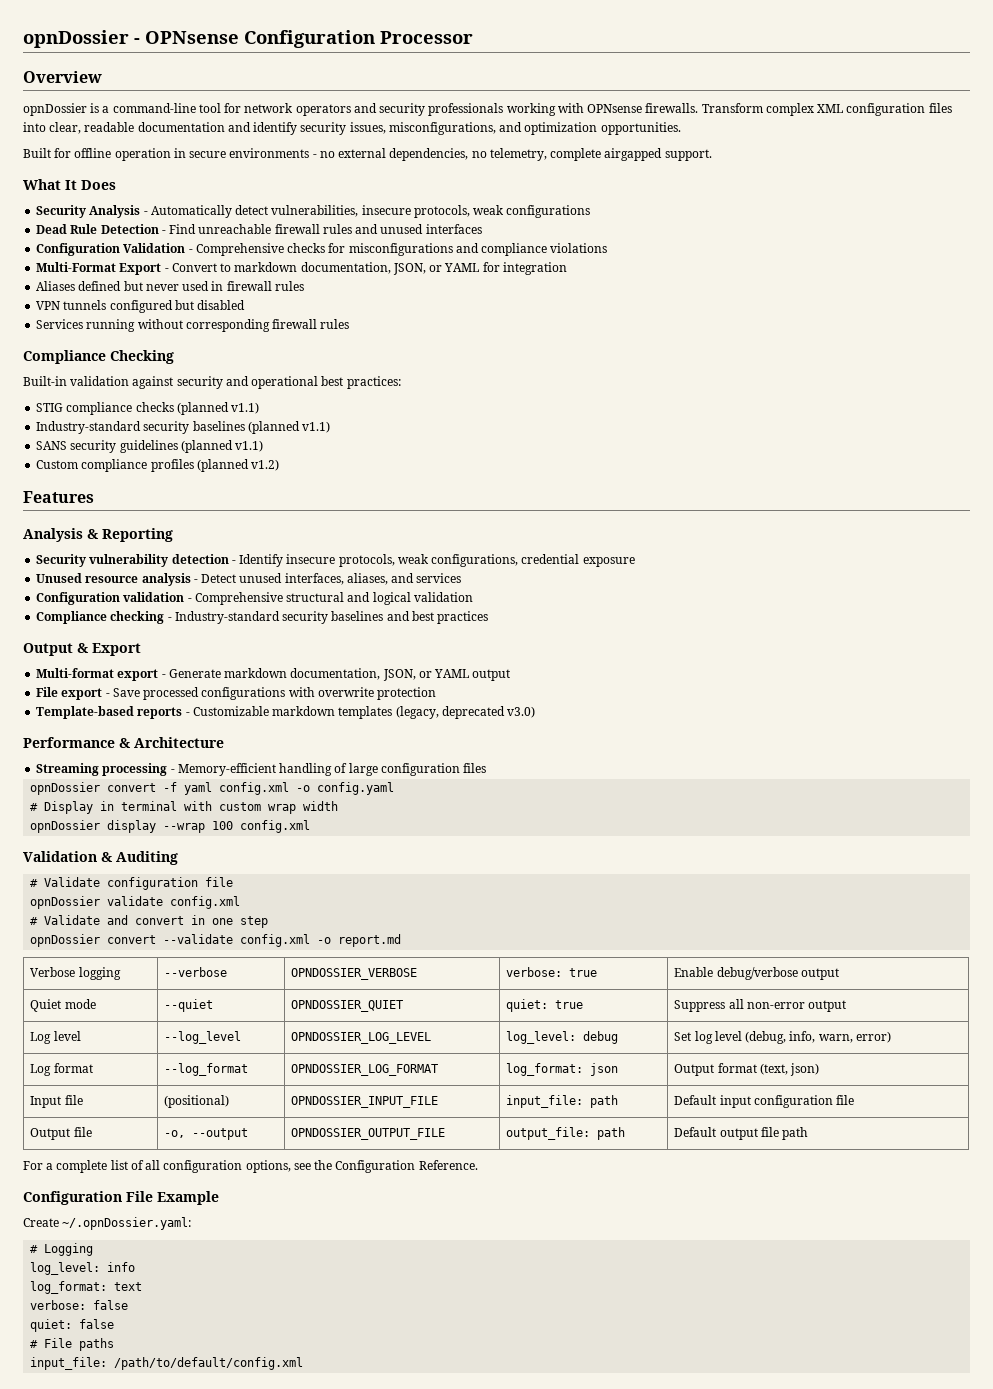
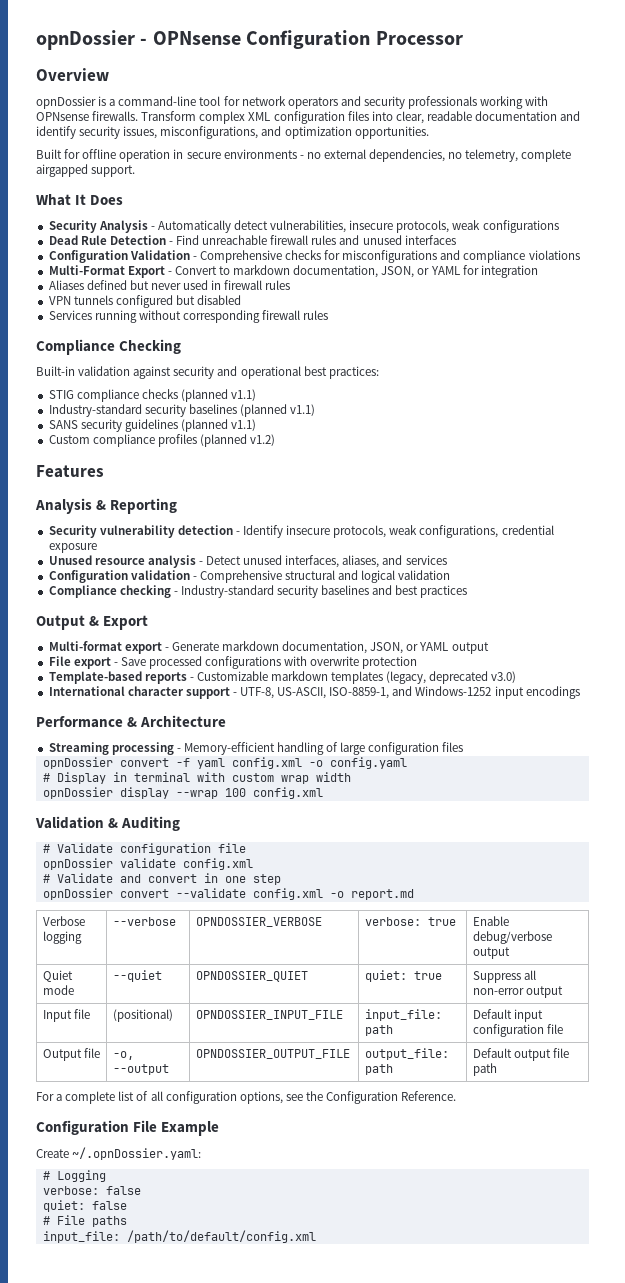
(536, 712) none -> [48,686,580,699] // International character support - UTF-8, US-ASCII, ISO-8859-1, and Windows-1252 input encodings
[30,1031,81,1044] [164,1031,242,1044] [291,1032,432,1044] [506,1031,619,1044] [674,1031,891,1044] [30,1063,93,1076] [164,1063,249,1076] [291,1064,439,1076] [506,1063,619,1076] [674,1063,820,1076] // Log level | --log_level | OPNDOSSIER_LOG_LEVEL | log_level: debug | Set log level (debug, info, warn, error) // Log format | --log_format | OPNDOSSIER_LOG_FORMAT | log_format: json | Output format (text, json) -> (563, 992) none
[30,1262,136,1275] [30,1281,143,1294] // log_level: info // log_format: text -> (106, 1176) none

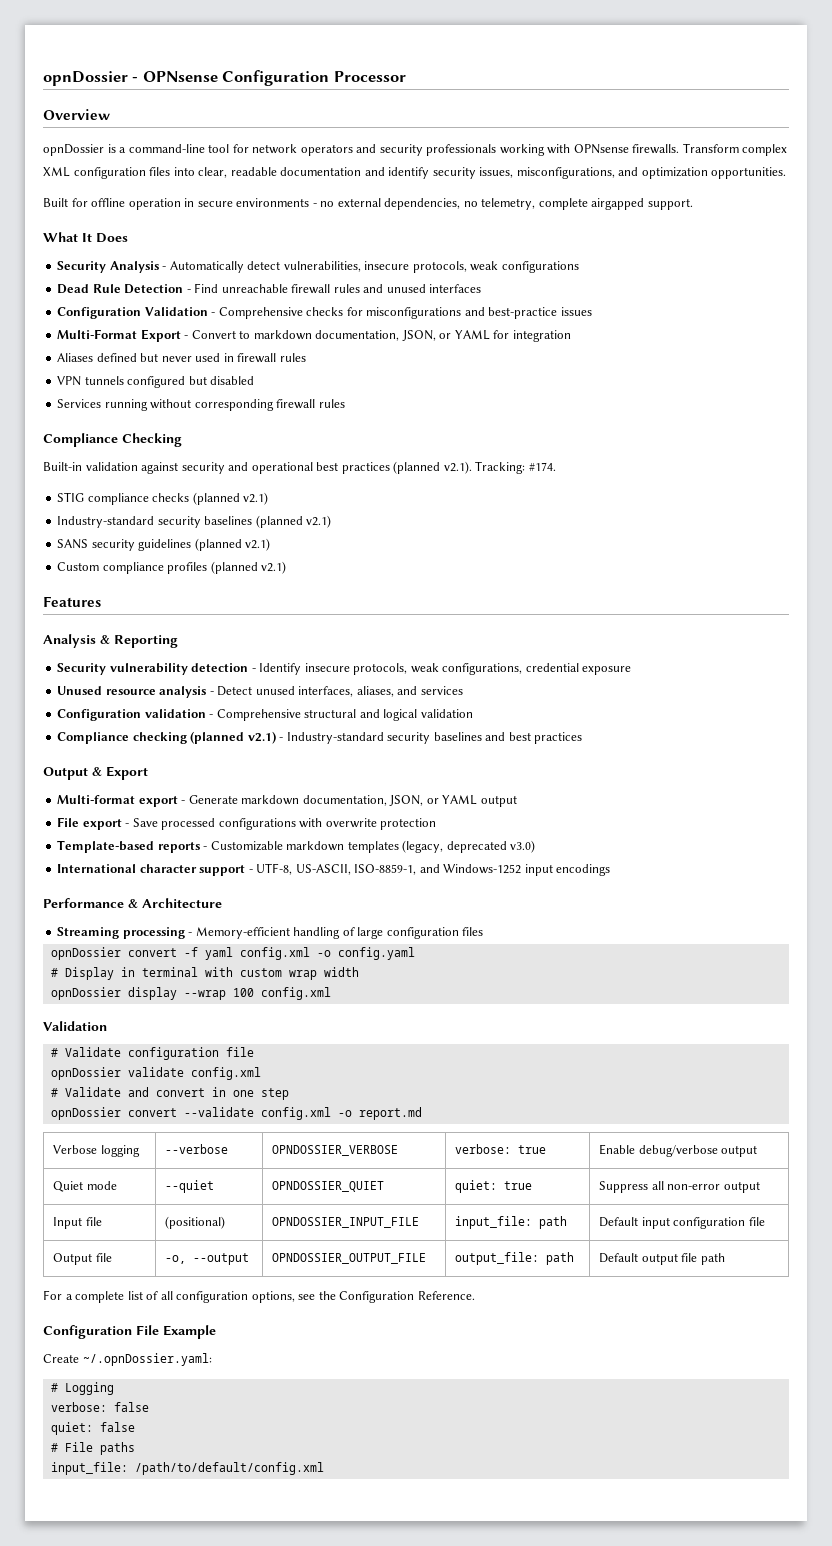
[463,250,580,263] compliance violations -> [488,307,592,319] best-practice issues
[328,366,379,379] practices: -> [341,461,556,474] practices (planned v2.1). Tracking: #174.
[231,389,257,401] v1.1) -> [243,492,269,505] v2.1)
[290,404,316,416] v1.1) -> [306,515,332,528] v2.1)
[231,419,257,431] v1.1) -> [245,538,271,551] v2.1)
[250,434,276,446] v1.2) -> [261,561,287,574] v2.1)
(171, 591) none -> [190,731,276,744] (planned v2.1)
[108,816,181,831] & Auditing -> (107, 1026) none

